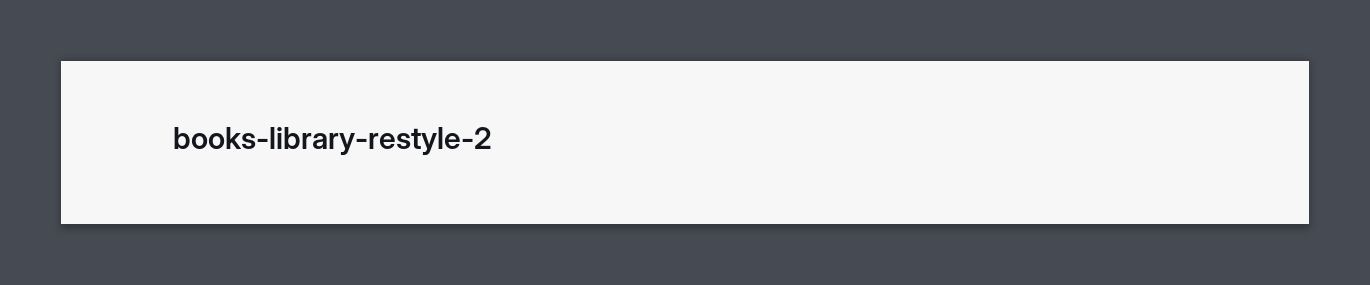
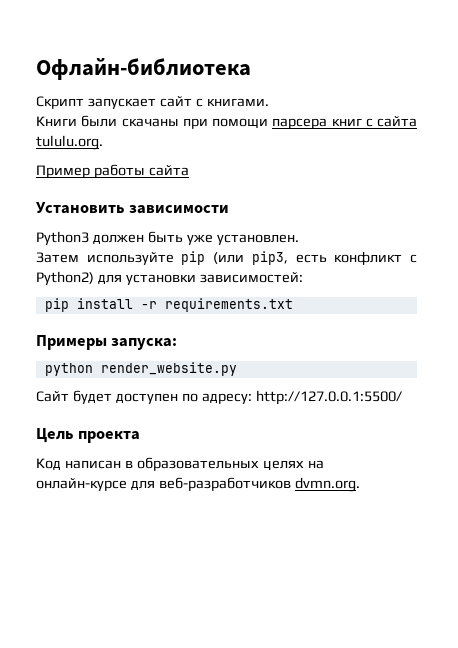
[173,127,492,156] books-library-restyle-2 -> [36,58,251,80] [36,96,269,109] [36,115,417,129] [36,135,103,150] [36,164,189,178] [36,202,230,214] [36,231,299,246] [36,251,418,265] [36,271,303,286] [44,298,293,312] [36,335,178,350] [44,362,237,376] [36,390,402,405] [36,428,141,443] [36,457,324,471] [36,477,360,492] Офлайн-библиотека // Скрипт запускает сайт с книгами. // Книги были скачаны при помощи парсера книг с сайта tululu.org. // Пример работы сайта // Установить зависимости // Python3 должен быть уже установлен. // Затем используйте pip (или pip3, есть конфликт с Python2) для установки зависимостей: // pip install -r requirements.txt // Примеры запуска: // python render_website.py // Сайт будет доступен по адресу: http://127.0.0.1:5500/ // Цель проекта // Код написан в образовательных целях на онлайн-курсе для веб-разработчиков dvmn.org.

